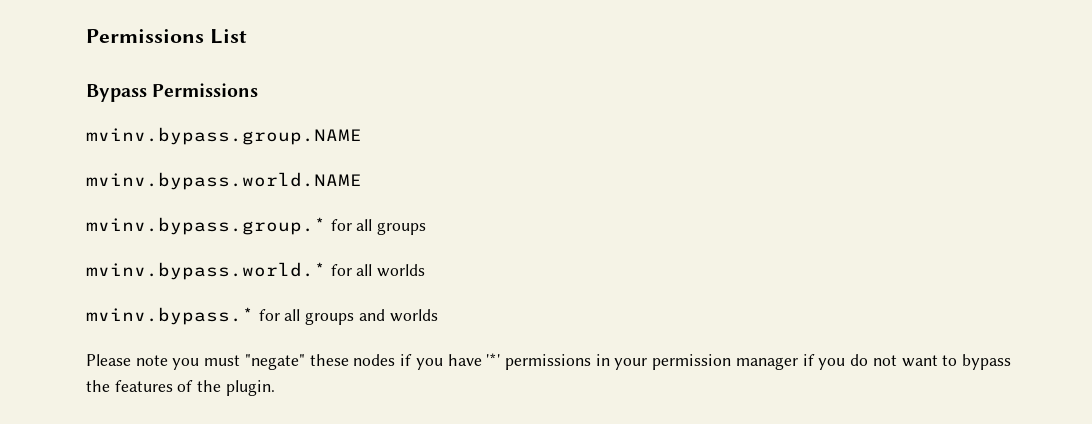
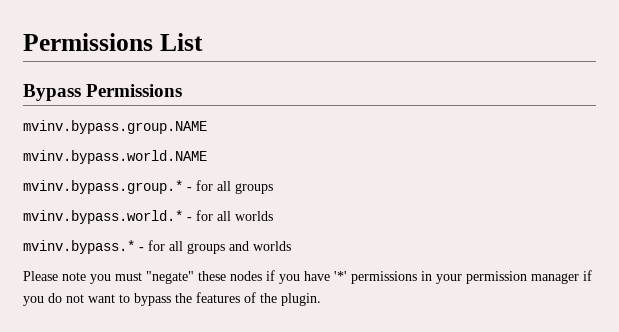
(326, 226) none -> [187,187,192,191] -
(326, 271) none -> [187,217,192,221] -
(254, 316) none -> [139,247,144,251] -

